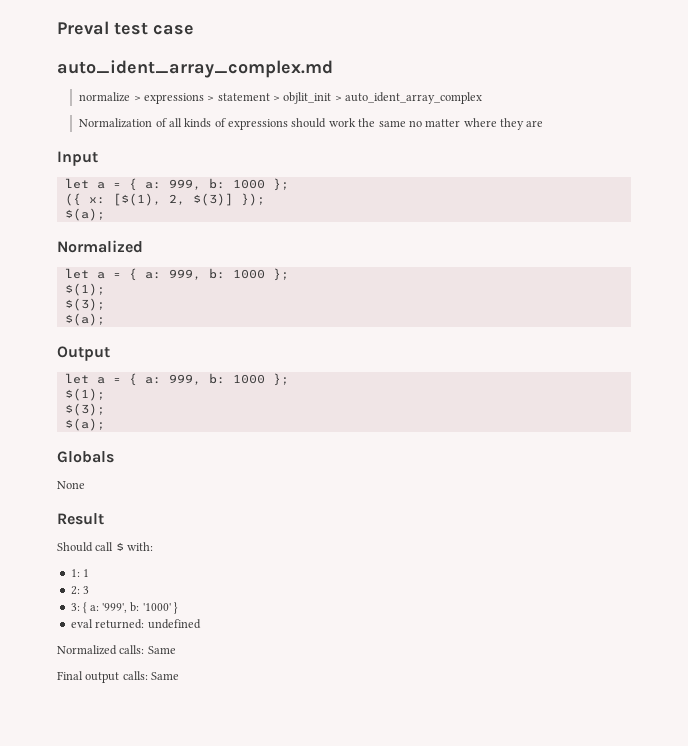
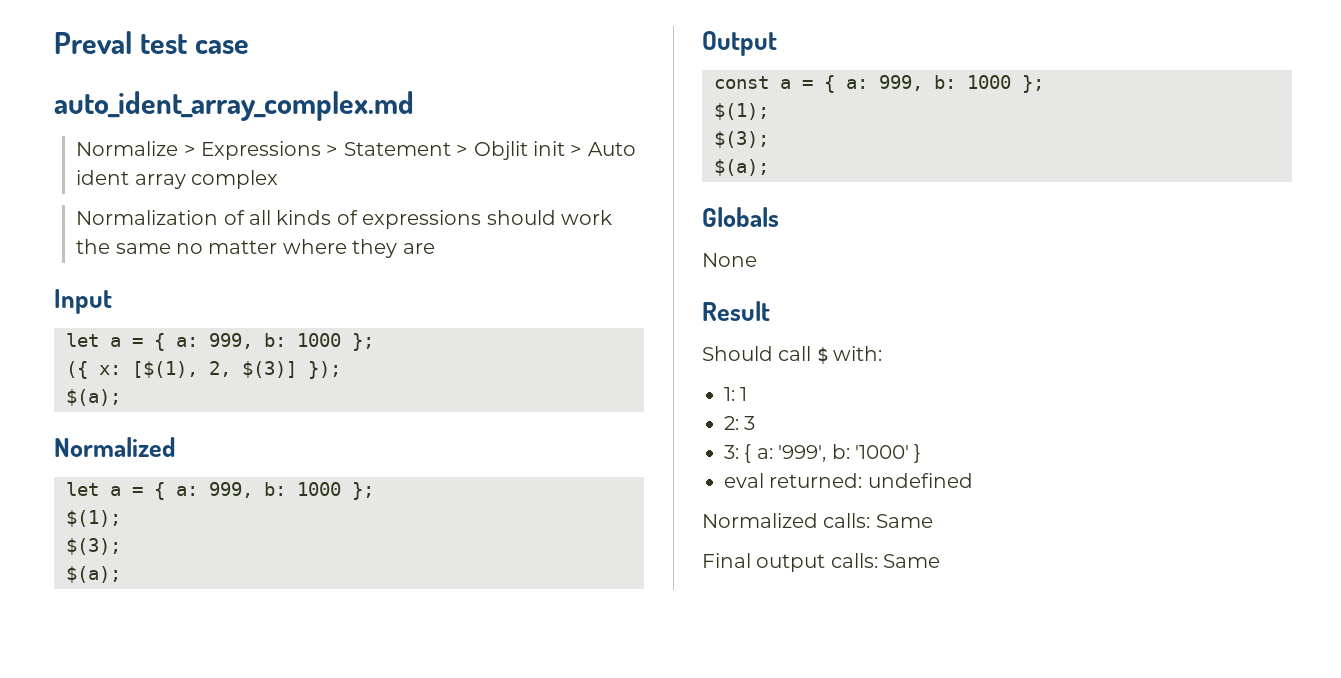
[79,92,483,104] normalize > expressions > statement > objlit_init > auto_ident_array_complex -> [76,141,636,160] [76,170,279,189] Normalize > Expressions > Statement > Objlit init > Auto ident array complex
[64,373,89,384] let -> [714,76,769,89] const

